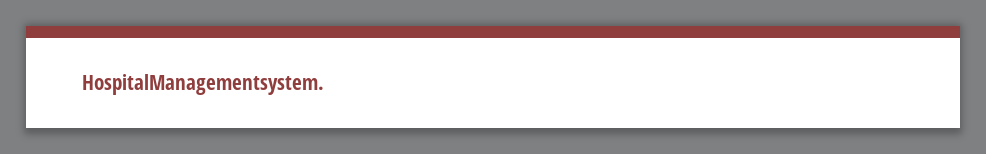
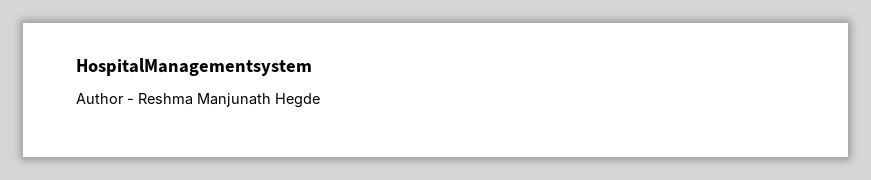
[82,74,324,95] HospitalManagementsystem. -> [76,58,312,76] [76,93,320,108] HospitalManagementsystem // Author - Reshma Manjunath Hegde

